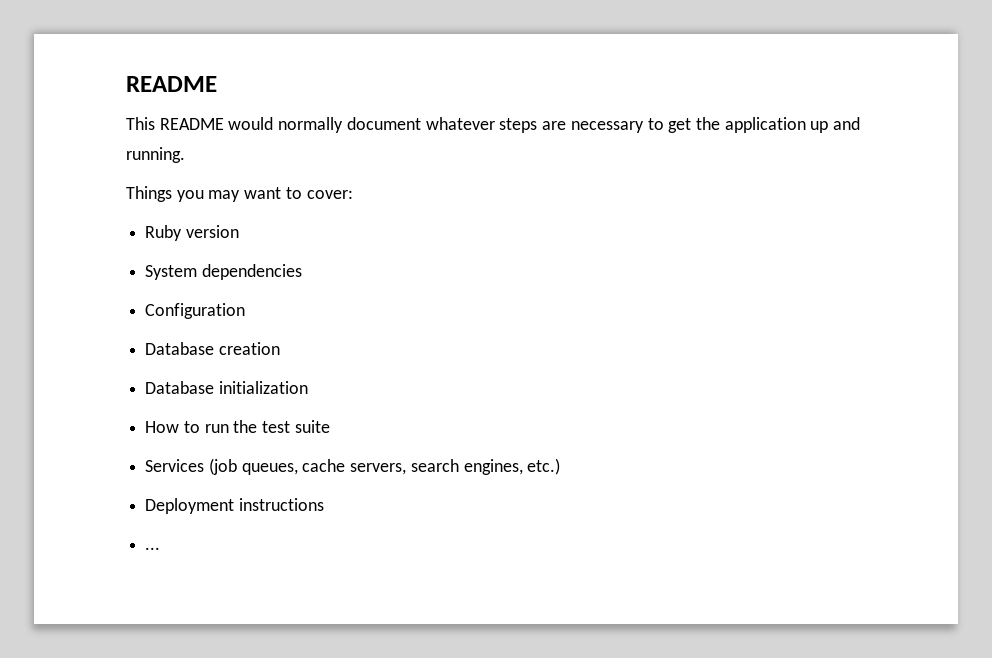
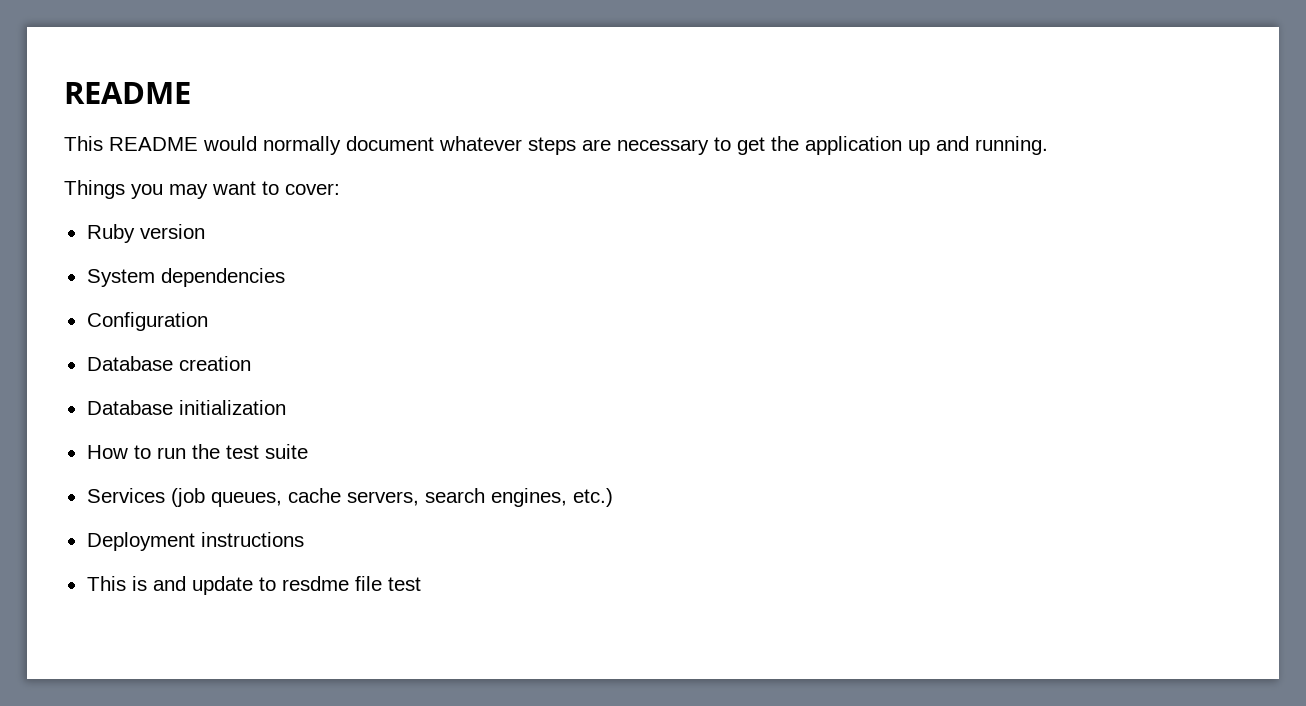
[145,547,161,550] ... -> [86,576,421,595] This is and update to resdme file test

